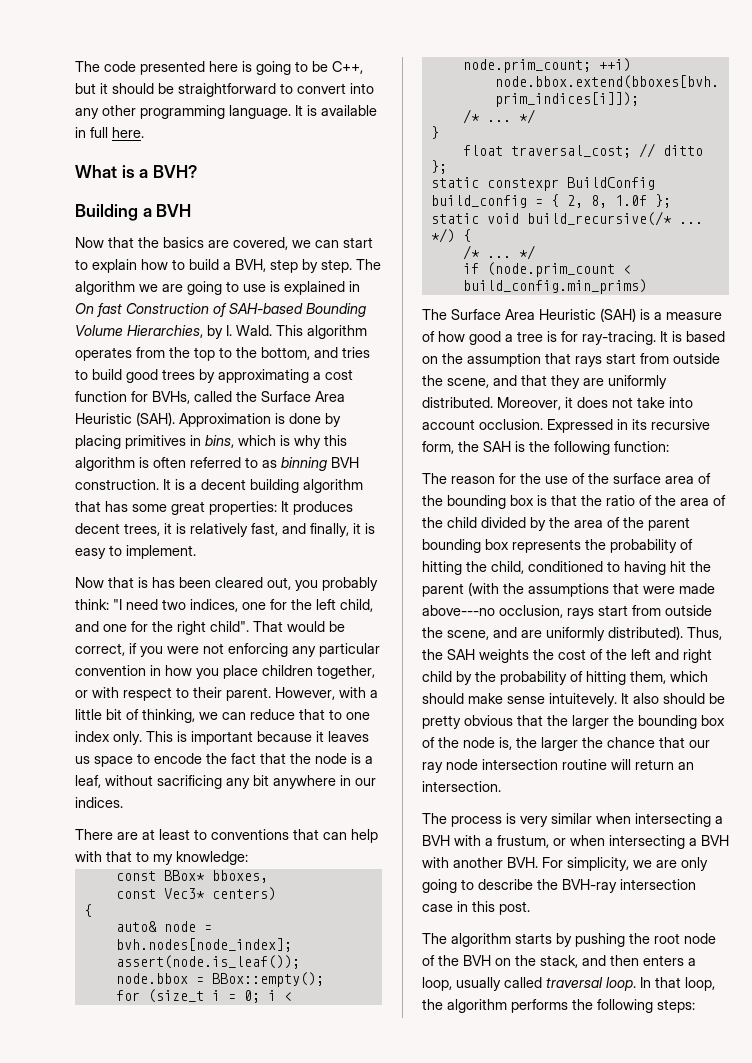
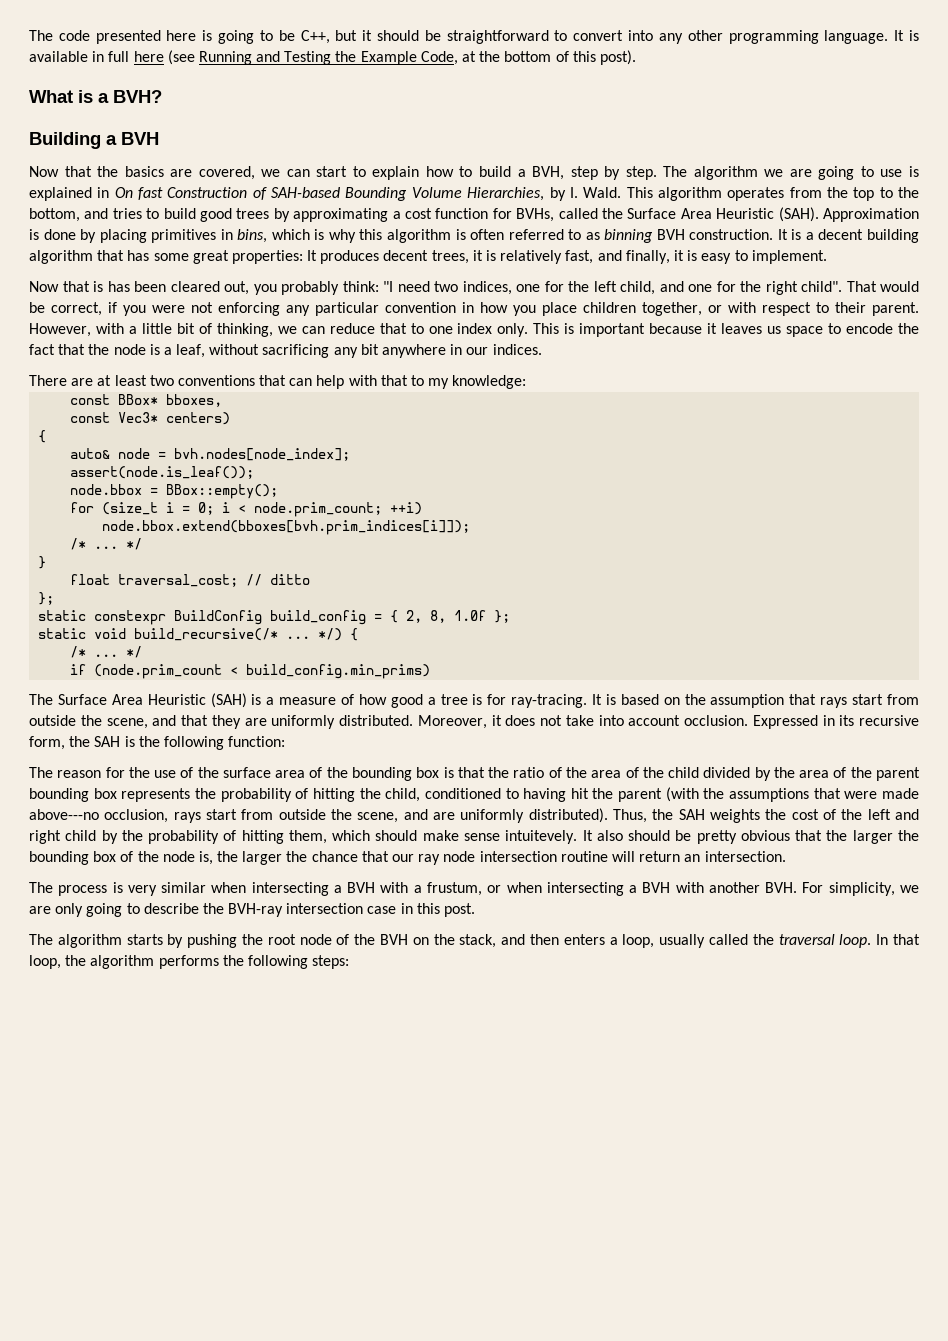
[112,127,144,138] here. -> [133,50,636,65] here (see Running and Testing the Example Code, at the bottom of this post).
[194,829,207,840] to -> [149,375,174,386] two
(542, 982) none -> [752,934,774,945] the

